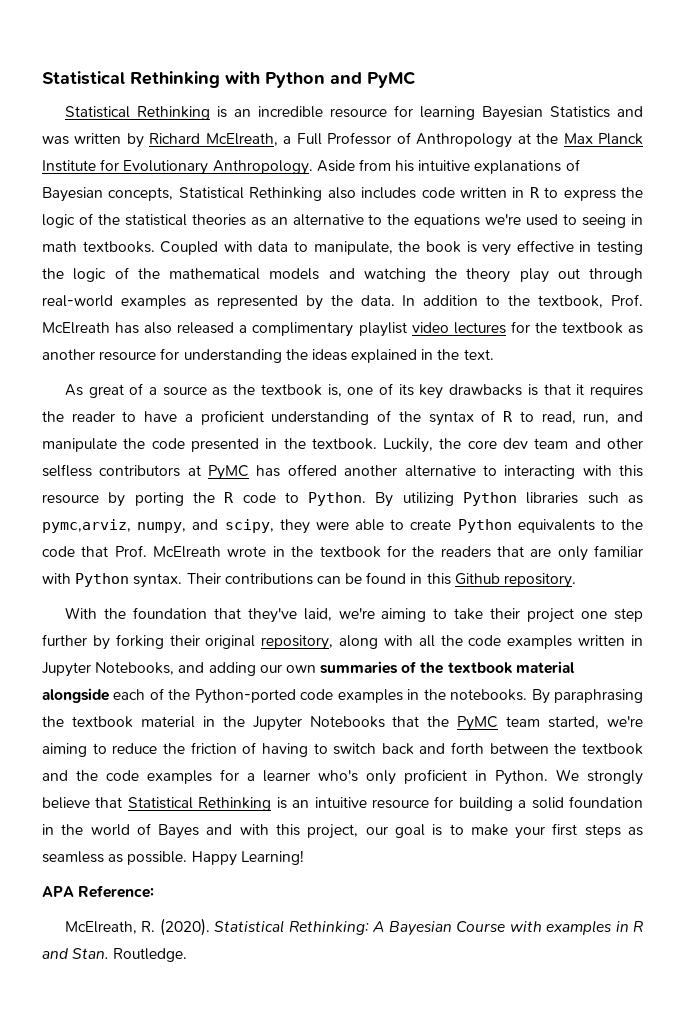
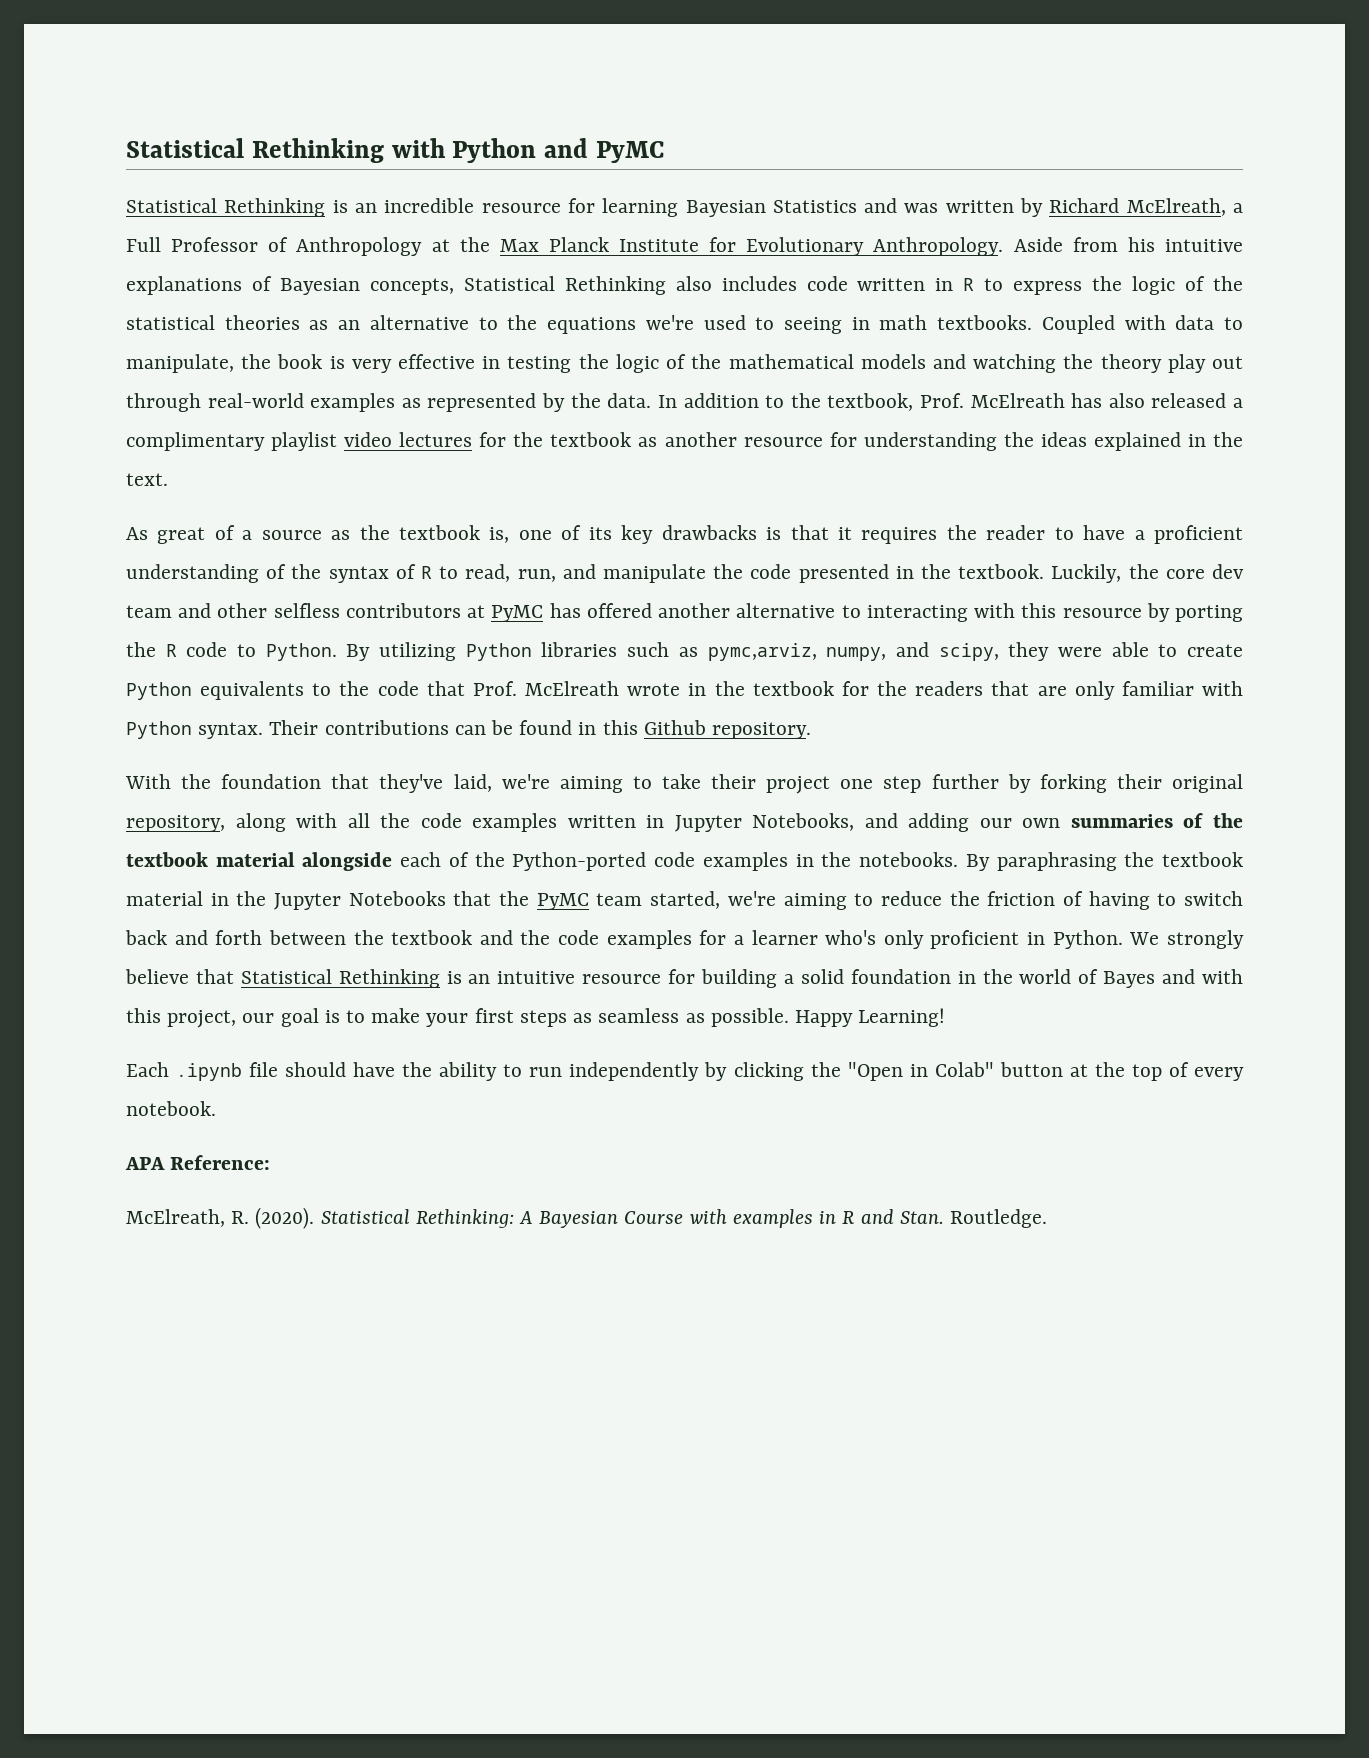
(304, 857) none -> [126,1062,1244,1081] [126,1101,216,1116] // Each .ipynb file should have the ability to run independently by clicking the "Open in Colab" button at the top of every notebook.

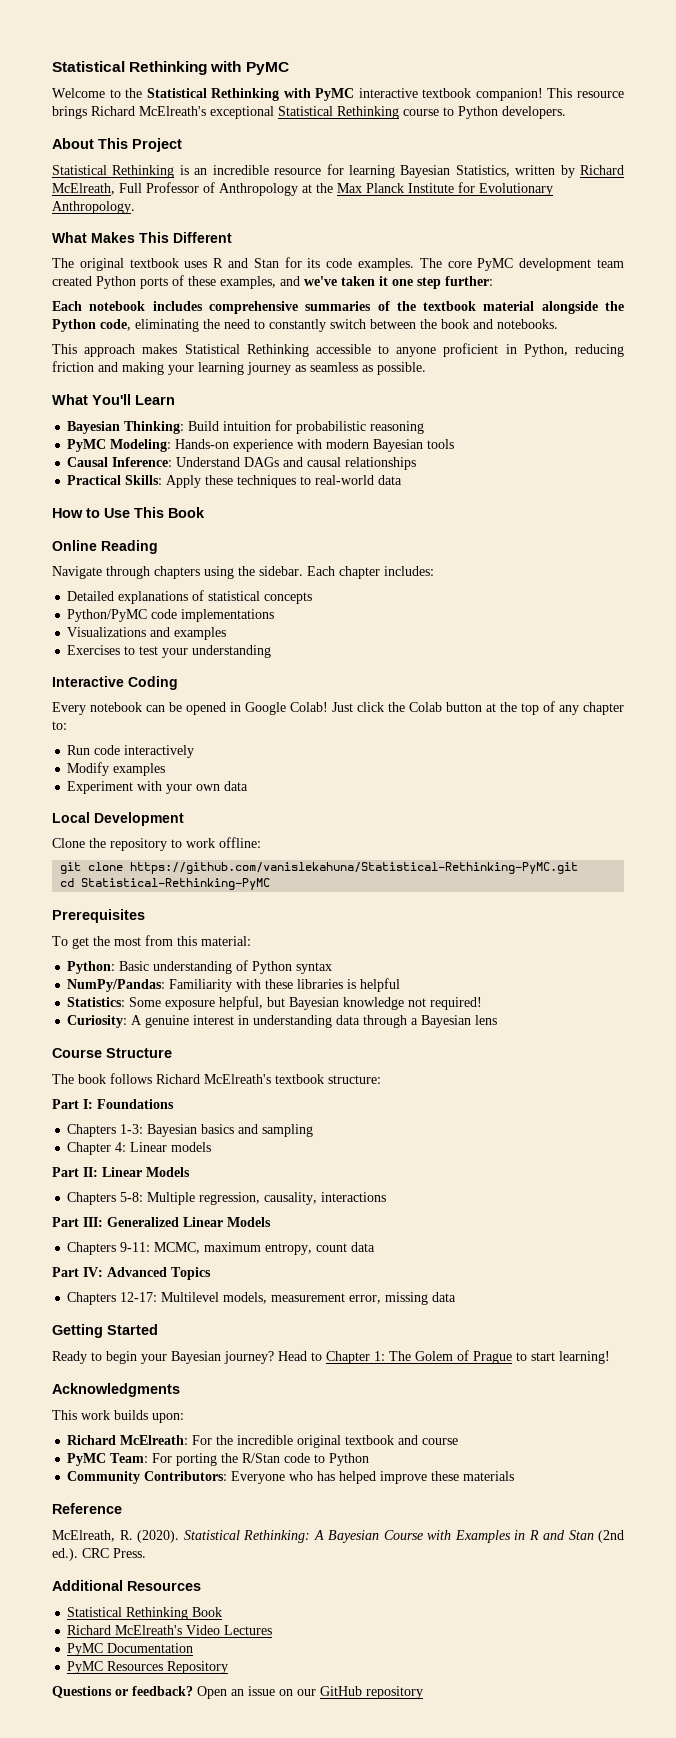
[126,138,665,163] Statistical Rethinking with Python and PyMC -> [52,61,289,75] [52,88,624,101] [52,106,566,119] [52,138,182,152] Statistical Rethinking with PyMC // Welcome to the Statistical Rethinking with PyMC interactive textbook companion! This resource brings Richard McElreath's exceptional Statistical Rethinking course to Python developers. // About This Project
[772,198,939,213] Statistics and was -> [455,165,510,177] Statistics,
[1233,203,1243,213] a -> (115, 189) none
[1013,237,1243,252] [126,276,1243,295] [126,315,1243,334] [126,354,1243,373] [126,393,1243,412] [126,432,1243,451] [126,473,168,486] [126,525,1243,544] [126,564,1245,583] [126,603,1244,622] [126,642,1244,661] [126,681,1243,700] [126,720,812,739] [125,774,1243,794] [126,813,1061,832] Aside from his intuitive explanations of Bayesian concepts, Statistical Rethinking also includes code written in R to express the logic of the statistical theories as an alternative to the equations we're used to seeing in math textbooks. Coupled with data to manipulate, the book is very effective in testing the logic of the mathematical models and watching the theory play out through real-world examples as represented by the data. In addition to the textbook, Prof. McElreath has also released a complimentary playlist video lectures for the textbook as another resource for understanding the ideas explained in the text. // As great of a source as the textbook is, one of its key drawbacks is that it requires the reader to have a proficient understanding of the syntax of R to read, run, and manipulate the code presented in the textbook. Luckily, the core dev team and other selfless contributors at PyMC has offered another alternative to interacting with this resource by porting the R code to Python. By utilizing Python libraries such as pymc,arviz, numpy, and scipy, they were able to create Python equivalents to the code that Prof. McElreath wrote in the textbook for the readers that are only familiar with Python syntax. Their contributions can be found in this Github repository. // With the foundation that they've laid, we're aiming to take their project one step further by forking their original repository, along with all the code examples written in Jupyter Notebooks, and adding our own -> [52,232,232,243] [52,257,625,271] [52,275,493,289] [52,301,298,314] // What Makes This Different // The original textbook uses R and Stan for its code examples. The core PyMC development team created Python ports of these examples, and we've taken it one step further: // Each notebook includes comprehensive
[400,852,1244,871] [126,891,1244,910] [125,930,1244,949] [125,969,1244,988] [126,1008,946,1028] [126,1062,994,1081] each of the Python-ported code examples in the notebooks. By paraphrasing the textbook material in the Jupyter Notebooks that the PyMC team started, we're aiming to reduce the friction of having to switch back and forth between the textbook and the code examples for a learner who's only proficient in Python. We strongly believe that Statistical Rethinking is an intuitive resource for building a solid foundation in the world of Bayes and with this project, our goal is to make your first steps as seamless as possible. Happy Learning! // Each .ipynb file should have the ability to run independently by clicking the "Open in Colab" -> [605,301,624,311] [52,319,558,332] [52,343,624,357] [52,361,426,375] [52,394,175,405] [67,420,425,434] [67,439,455,452] [67,457,417,470] [67,475,403,488] [52,507,205,518] [52,540,158,554] [52,566,434,579] [67,590,313,604] [67,609,275,622] [67,627,227,640] [67,645,272,658] [52,676,178,690] [52,702,442,715] the Python code, eliminating the need to constantly switch between the book and notebooks. // This approach makes Statistical Rethinking accessible to anyone proficient in Python, reducing friction and making your learning journey as seamless as possible. // What You'll Learn // Bayesian Thinking: Build intuition for probabilistic reasoning // PyMC Modeling: Hands-on experience with modern Bayesian tools // Causal Inference: Understand DAGs and causal relationships // Practical Skills: Apply these techniques to real-world data // How to Use This Book // Online Reading // Navigate through chapters using the sidebar. Each chapter includes: // Detailed explanations of statistical concepts // Python/PyMC code implementations // Visualizations and examples // Exercises to test your understanding // Interactive Coding // Every notebook can be opened in Google Colab! Just click the Colab
[1193,1067,1244,1081] [126,1101,216,1116] [125,1155,271,1170] every notebook. // APA Reference: -> [559,702,624,715] [52,721,67,730] [67,745,195,758] [67,762,166,776] [67,781,249,794] [52,812,184,826] [52,837,261,851] [60,862,579,874] [60,878,271,890] [52,909,145,923] [52,935,251,949] [67,960,333,974] [67,978,401,992] [67,996,483,1010] [67,1015,498,1028] [52,1048,172,1058] [52,1073,381,1084] [52,1099,174,1109] [67,1124,314,1137] [67,1142,212,1155] [52,1167,190,1177] [67,1192,387,1205] [52,1217,271,1227] [67,1242,376,1255] [52,1267,211,1280] [67,1292,457,1305] [52,1324,158,1338] [52,1350,610,1364] [52,1383,180,1397] [52,1410,184,1423] [67,1435,459,1448] [67,1453,370,1466] [67,1471,515,1484] [52,1503,122,1514] any chapter to: // Run code interactively // Modify examples // Experiment with your own data // Local Development // Clone the repository to work offline: // git clone https://github.com/vanislekahuna/Statistical-Rethinking-PyMC.git // cd Statistical-Rethinking-PyMC // Prerequisites // To get the most from this material: // Python: Basic understanding of Python syntax // NumPy/Pandas: Familiarity with these libraries is helpful // Statistics: Some exposure helpful, but Bayesian knowledge not required! // Curiosity: A genuine interest in understanding data through a Bayesian lens // Course Structure // The book follows Richard McElreath's textbook structure: // Part I: Foundations // Chapters 1-3: Bayesian basics and sampling // Chapter 4: Linear models // Part II: Linear Models // Chapters 5-8: Multiple regression, causality, interactions // Part III: Generalized Linear Models // Chapters 9-11: MCMC, maximum entropy, count data // Part IV: Advanced Topics // Chapters 12-17: Multilevel models, measurement error, missing data // Getting Started // Ready to begin your Bayesian journey? Head to Chapter 1: The Golem of Prague to start learning! // Acknowledgments // This work builds upon: // Richard McElreath: For the incredible original textbook and course // PyMC Team: For porting the R/Stan code to Python // Community Contributors: Everyone who has helped improve these materials // Reference
[732,1209,813,1228] examples -> [454,1530,511,1543] Examples
[899,1209,1047,1228] Stan. Routledge. -> [568,1530,624,1543] [52,1548,146,1561] [52,1580,201,1591] [67,1607,223,1620] [67,1625,273,1635] [67,1643,194,1656] [67,1661,229,1674] [52,1686,423,1699] Stan (2nd ed.). CRC Press. // Additional Resources // Statistical Rethinking Book // Richard McElreath's Video Lectures // PyMC Documentation // PyMC Resources Repository // Questions or feedback? Open an issue on our GitHub repository

